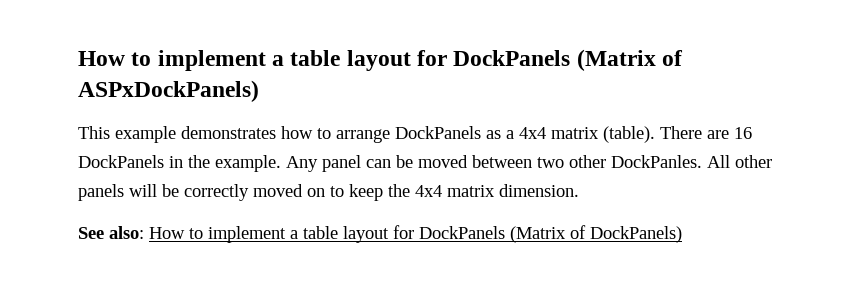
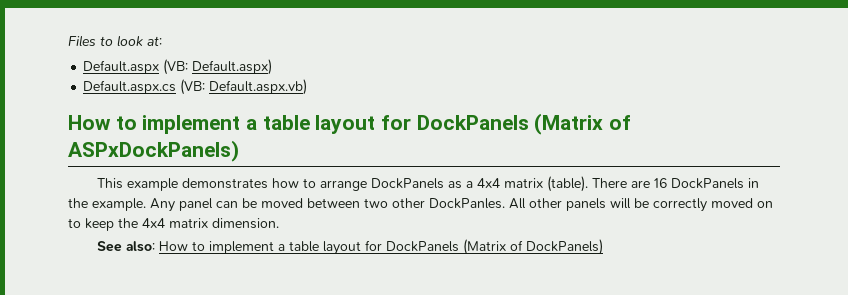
(78, 58) none -> [68,35,162,47] [83,59,273,75] [83,79,308,95] Files to look at: // Default.aspx (VB: Default.aspx) // Default.aspx.cs (VB: Default.aspx.vb) //

